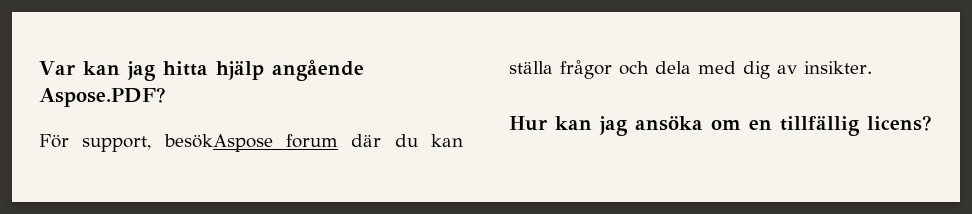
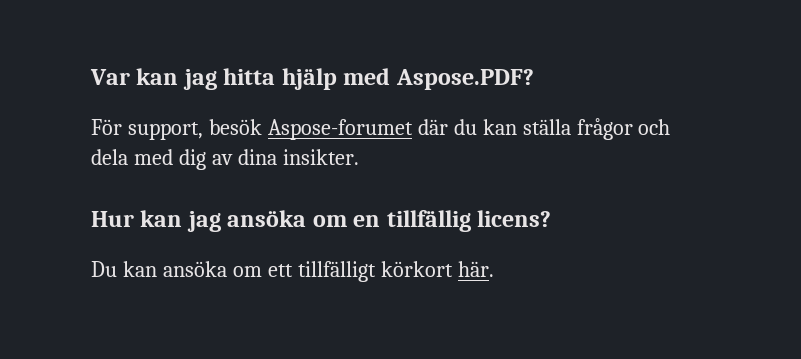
[271,59,364,81] angående -> [343,68,391,85] med
[163,134,338,152] besökAspose forum -> [208,119,413,140] besök Aspose-forumet
(797, 69) none -> [237,149,277,165] dina
(932, 123) none -> [91,261,494,282] // Du kan ansöka om ett tillfälligt körkort här.

